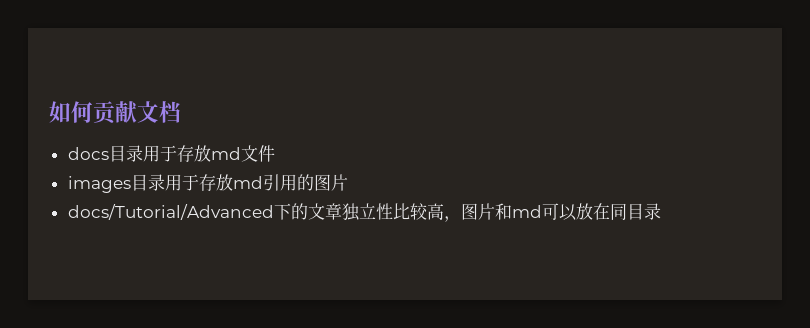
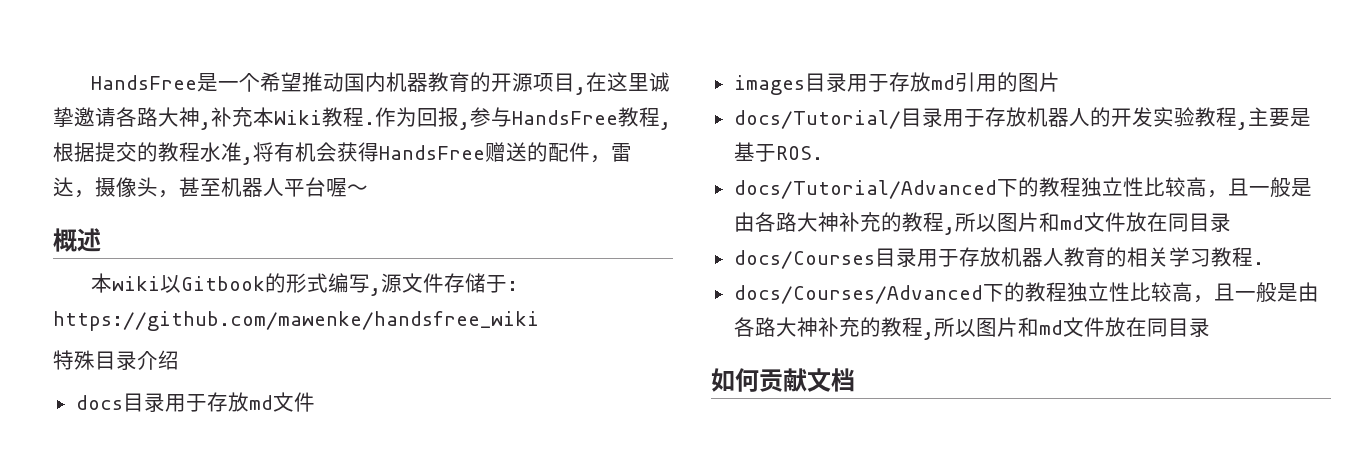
[49,101,181,125] 如何贡献文档 -> [90,72,670,95] [53,107,671,130] [53,142,632,165] [53,177,368,198] [53,228,101,252] [90,273,518,296] [53,311,539,331] [53,350,179,370] HandsFree是一个希望推动国内机器教育的开源项目,在这里诚挚邀请各路大神,补充本Wiki教程.作为回报,参与HandsFree教程,根据提交的教程水准,将有机会获得HandsFree赠送的配件，雷达，摄像头，甚至机器人平台喔～ // 概述 // 本wiki以Gitbook的形式编写,源文件存储于: https://github.com/mawenke/handsfree_wiki // 特殊目录介绍
(348, 182) none -> [733,107,1311,130] [733,142,823,162] // docs/Tutorial/目录用于存放机器人的开发实验教程,主要是基于ROS.
[307,203,661,222] 文章独立性比较高，图片和md可以放在同目录 -> [1038,177,1312,198] [733,212,1231,235] [733,247,1264,269] [733,282,1319,304] [733,317,1210,340] [711,368,855,392] 教程独立性比较高，且一般是由各路大神补充的教程,所以图片和md文件放在同目录 // docs/Courses目录用于存放机器人教育的相关学习教程. // docs/Courses/Advanced下的教程独立性比较高，且一般是由各路大神补充的教程,所以图片和md文件放在同目录 // 如何贡献文档

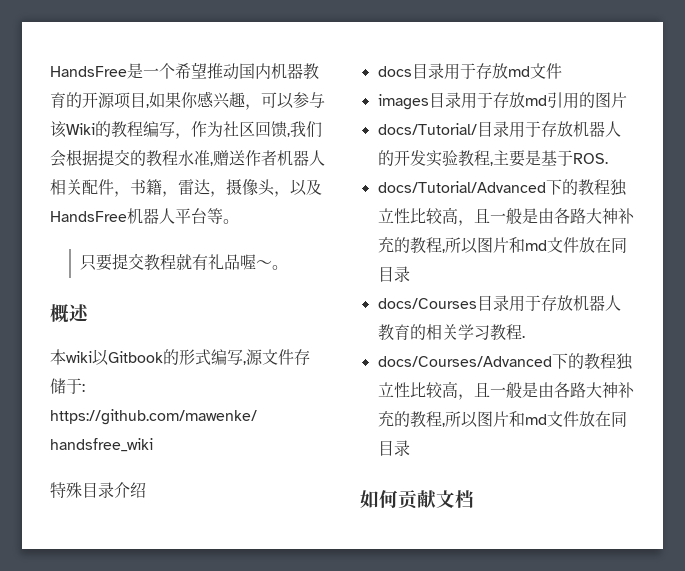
[585,72,670,92] [53,107,671,130] 在这里诚挚邀请各路大神,补充本Wiki教程.作为回报,参与HandsFree教程, -> [149,91,325,110] [50,121,322,139] [50,150,66,167] 如果你感兴趣，可以参与该Wiki的教程编写，作为社区回馈,我们会
[253,142,548,162] 将有机会获得HandsFree赠送的 -> [213,150,325,166] [50,179,82,195] 赠送作者机器人相关
(611, 159) none -> [130,179,178,197] 书籍，
[179,177,221,197] 甚至 -> [290,179,322,196] [50,211,127,222] 以及HandsFree
(326, 187) none -> [207,208,239,224] [80,253,241,271] 等。 // 只要提交教程就有礼品
(368, 189) none -> [272,265,289,270] 。

